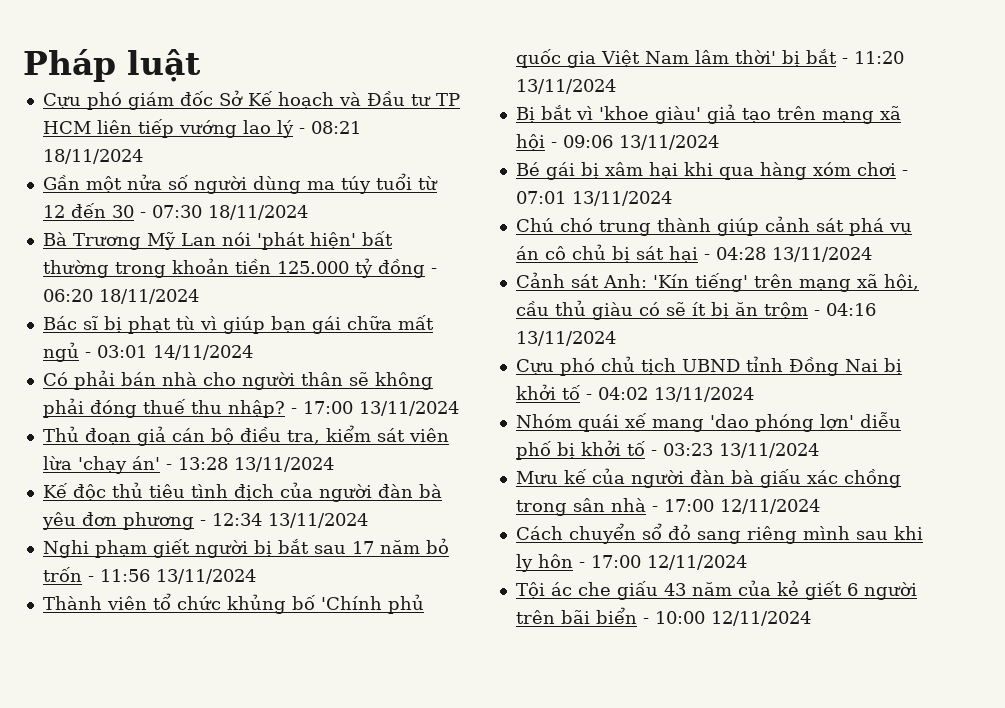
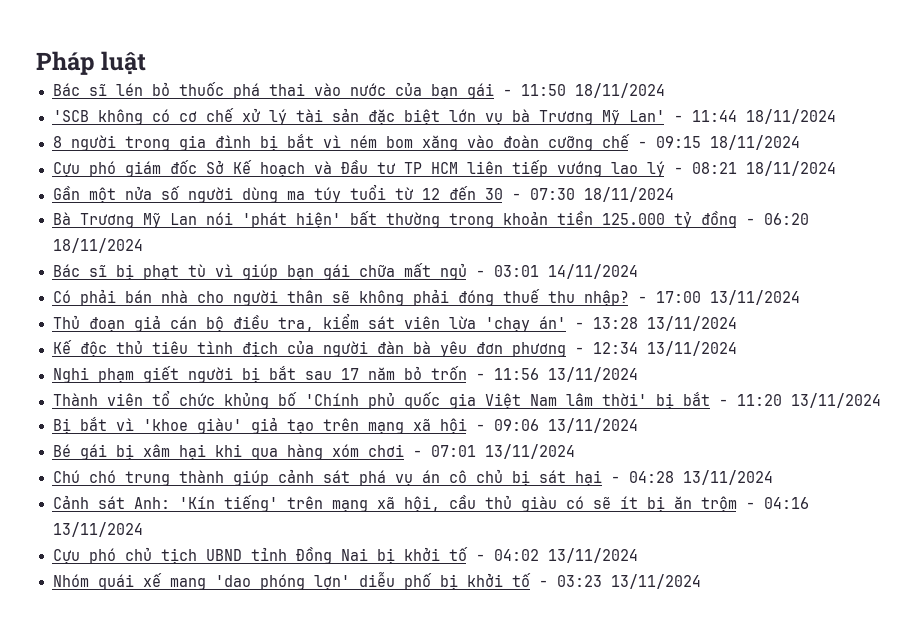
(201, 65) none -> [52,82,665,99] [52,108,836,125] [52,133,800,151] // Bác sĩ lén bỏ thuốc phá thai vào nước của bạn gái - 11:50 18/11/2024 // 'SCB không có cơ chế xử lý tài sản đặc biệt lớn vụ bà Trương Mỹ Lan' - 11:44 18/11/2024 // 8 người trong gia đình bị bắt vì ném bom xăng vào đoàn cưỡng chế - 09:15 18/11/2024
[515,468,901,488] [515,498,820,516] [515,523,923,544] [515,554,747,572] [515,580,917,600] [515,607,811,626] // Mưu kế của người đàn bà giấu xác chồng trong sân nhà - 17:00 12/11/2024 // Cách chuyển sổ đỏ sang riêng mình sau khi ly hôn - 17:00 12/11/2024 // Tội ác che giấu 43 năm của kẻ giết 6 người trên bãi biển - 10:00 12/11/2024 -> (701, 581) none

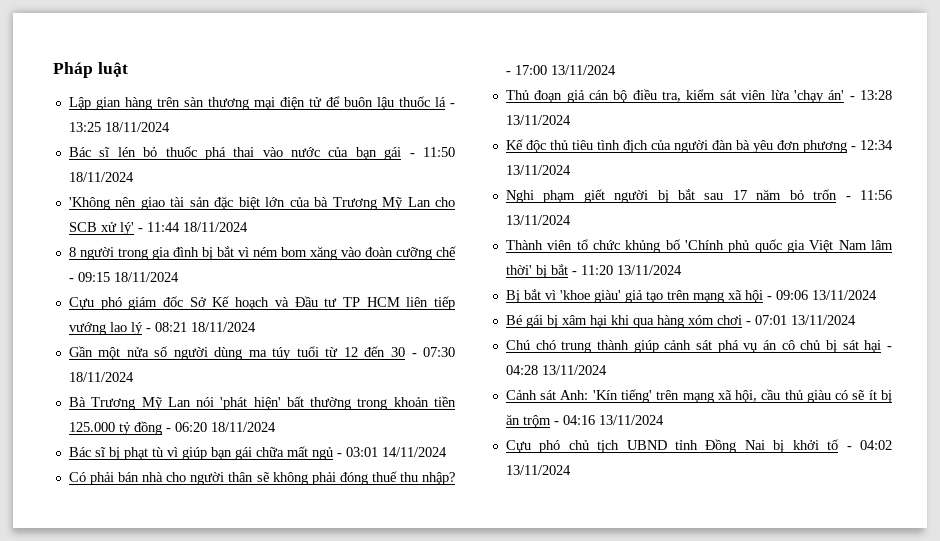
(147, 63) none -> [68,96,456,110] [68,122,170,132] // Lập gian hàng trên sàn thương mại điện tử để buôn lậu thuốc lá - 13:25 18/11/2024
[52,108,287,125] 'SCB không có cơ chế xử lý -> [68,197,165,210] 'Không nên giao
[484,113,503,125] vụ -> [289,197,310,207] của
[628,110,665,122] Lan' -> [407,197,455,207] [68,222,134,235] Lan cho SCB xử lý'
[52,572,701,590] // Nhóm quái xế mang 'dao phóng lợn' diễu phố bị khởi tố - 03:23 13/11/2024 -> (571, 470) none

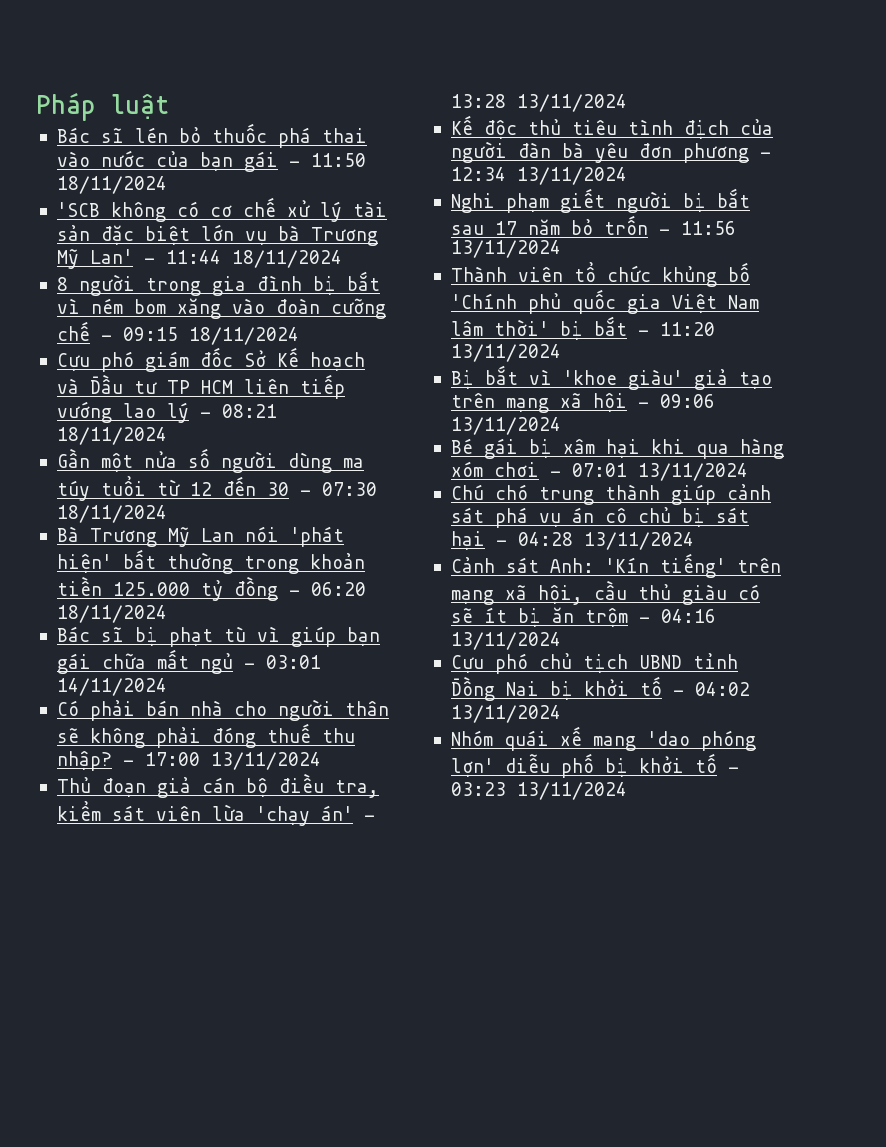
[68,96,456,110] [68,122,170,132] // Lập gian hàng trên sàn thương mại điện tử để buôn lậu thuốc lá - 13:25 18/11/2024 -> (170, 106) none
[68,197,165,210] 'Không nên giao -> [56,197,342,222] 'SCB không có cơ chế xử lý
[289,197,310,207] của -> [244,231,267,245] vụ
[407,197,455,207] [68,222,134,235] Lan cho SCB xử lý' -> [89,249,133,264] Lan'
(571, 470) none -> [450,726,756,751] [450,753,739,778] [450,782,627,800] // Nhóm quái xế mang 'dao phóng lợn' diễu phố bị khởi tố - 03:23 13/11/2024

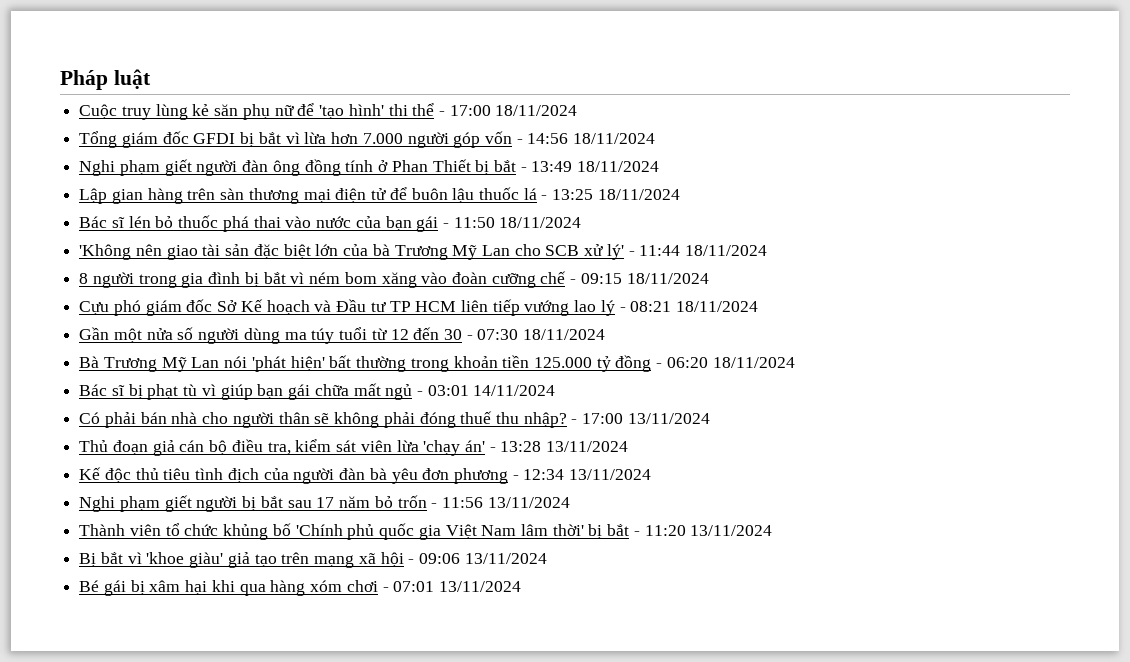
(170, 106) none -> [79,103,578,120] [79,131,656,148] [79,159,660,176] [79,187,680,204] // Cuộc truy lùng kẻ săn phụ nữ để 'tạo hình' thi thể - 17:00 18/11/2024 // Tổng giám đốc GFDI bị bắt vì lừa hơn 7.000 người góp vốn - 14:56 18/11/2024 // Nghi phạm giết người đàn ông đồng tính ở Phan Thiết bị bắt - 13:49 18/11/2024 // Lập gian hàng trên sàn thương mại điện tử để buôn lậu thuốc lá - 13:25 18/11/2024
[56,197,342,222] 'SCB không có cơ chế xử lý -> [79,244,198,260] 'Không nên giao
[244,231,267,245] vụ -> [343,244,369,256] của
[89,249,133,264] Lan' -> [481,244,624,260] Lan cho SCB xử lý'
[450,484,771,505] [450,507,749,528] [450,531,694,550] [450,553,781,578] [450,580,760,605] [450,607,716,627] [450,632,561,650] [450,653,738,674] [450,676,750,701] [450,705,561,723] [450,726,756,751] [450,753,739,778] [450,782,627,800] // Chú chó trung thành giúp cảnh sát phá vụ án cô chủ bị sát hại - 04:28 13/11/2024 // Cảnh sát Anh: 'Kín tiếng' trên mạng xã hội, cầu thủ giàu có sẽ ít bị ăn trộm - 04:16 13/11/2024 // Cựu phó chủ tịch UBND tỉnh Đồng Nai bị khởi tố - 04:02 13/11/2024 // Nhóm quái xế mang 'dao phóng lợn' diễu phố bị khởi tố - 03:23 13/11/2024 -> (521, 586) none

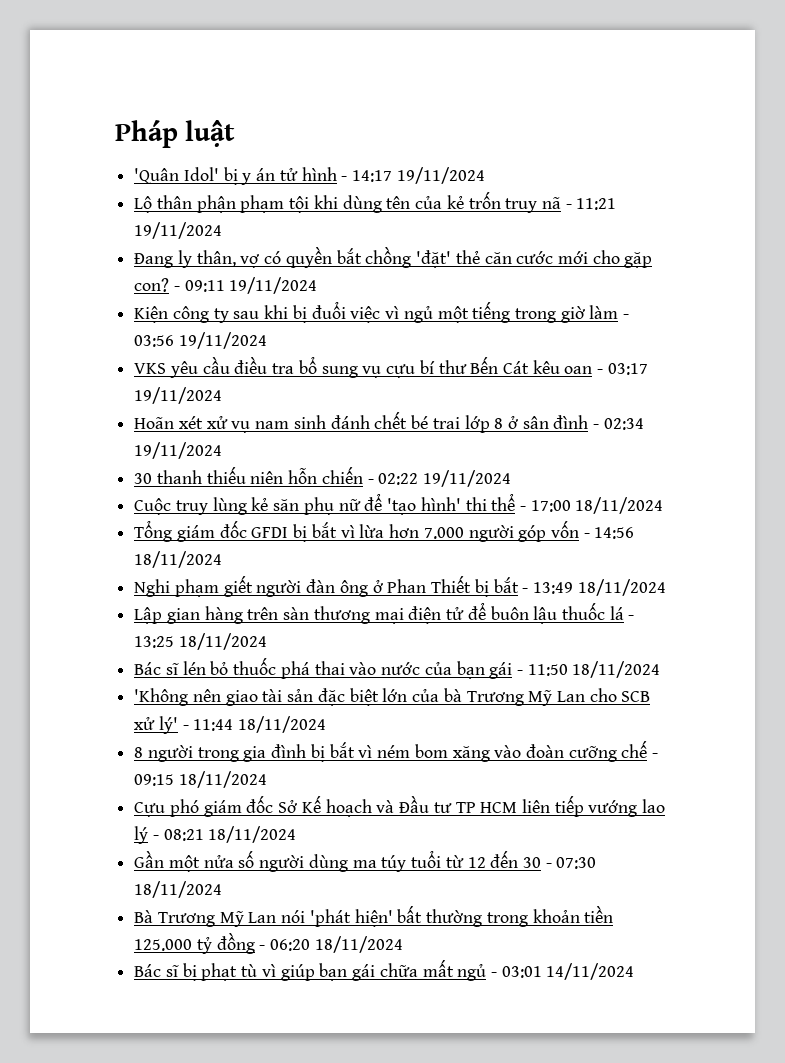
(151, 79) none -> [134,167,485,185] [134,191,617,213] [134,222,223,239] [134,246,653,268] [134,277,318,294] [134,301,630,323] [134,332,267,349] [134,356,648,378] [134,387,223,404] [134,411,644,433] [134,442,223,459] [134,466,512,487] // 'Quân Idol' bị y án tử hình - 14:17 19/11/2024 // Lộ thân phận phạm tội khi dùng tên của kẻ trốn truy nã - 11:21 19/11/2024 // Đang ly thân, vợ có quyền bắt chồng 'đặt' thẻ căn cước mới cho gặp con? - 09:11 19/11/2024 // Kiện công ty sau khi bị đuổi việc vì ngủ một tiếng trong giờ làm - 03:56 19/11/2024 // VKS yêu cầu điều tra bổ sung vụ cựu bí thư Bến Cát kêu oan - 03:17 19/11/2024 // Hoãn xét xử vụ nam sinh đánh chết bé trai lớp 8 ở sân đình - 02:34 19/11/2024 // 30 thanh thiếu niên hỗn chiến - 02:22 19/11/2024
[304,159,374,176] đồng tính -> (368, 588) none
[79,411,710,428] [79,439,629,456] [79,467,652,484] [79,495,570,512] [79,523,773,540] [79,552,547,568] [79,580,521,596] // Có phải bán nhà cho người thân sẽ không phải đóng thuế thu nhập? - 17:00 13/11/2024 // Thủ đoạn giả cán bộ điều tra, kiểm sát viên lừa 'chạy án' - 13:28 13/11/2024 // Kế độc thủ tiêu tình địch của người đàn bà yêu đơn phương - 12:34 13/11/2024 // Nghi phạm giết người bị bắt sau 17 năm bỏ trốn - 11:56 13/11/2024 // Thành viên tổ chức khủng bố 'Chính phủ quốc gia Việt Nam lâm thời' bị bắt - 11:20 13/11/2024 // Bị bắt vì 'khoe giàu' giả tạo trên mạng xã hội - 09:06 13/11/2024 // Bé gái bị xâm hại khi qua hàng xóm chơi - 07:01 13/11/2024 -> (635, 971) none

